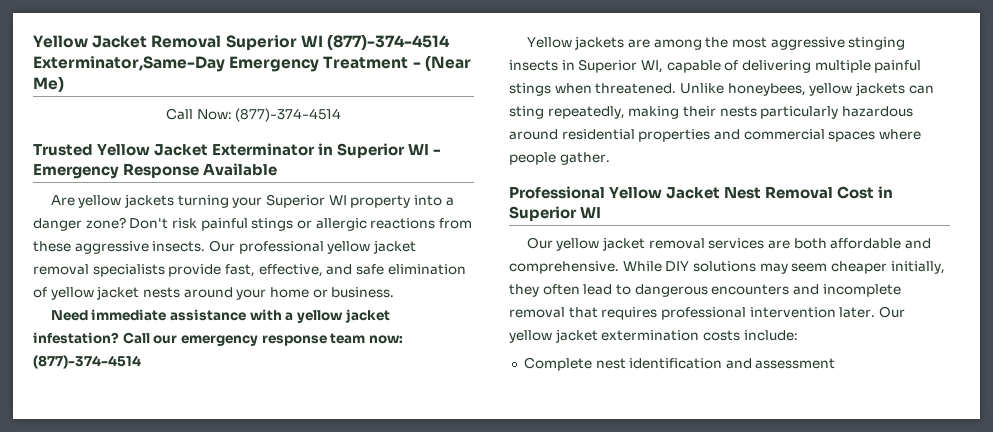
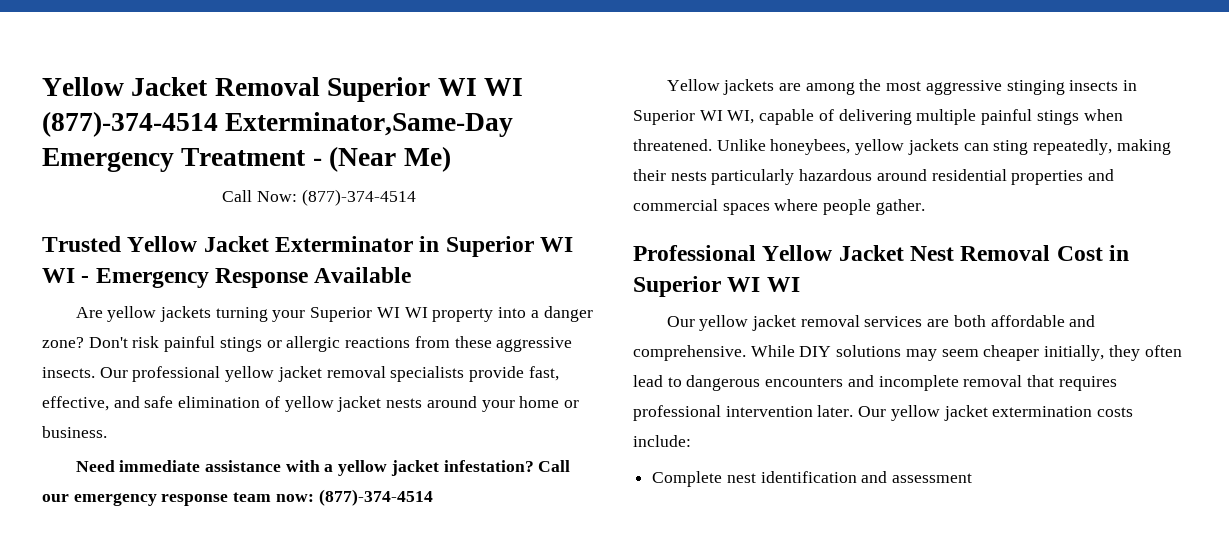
(323, 41) none -> [484,78,524,96] WI
(430, 149) none -> [42,268,75,283] WI
(347, 200) none -> [404,307,428,318] WI
(638, 66) none -> [699,110,723,121] WI
(602, 212) none -> [766,277,800,292] WI

